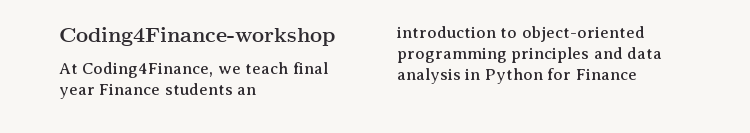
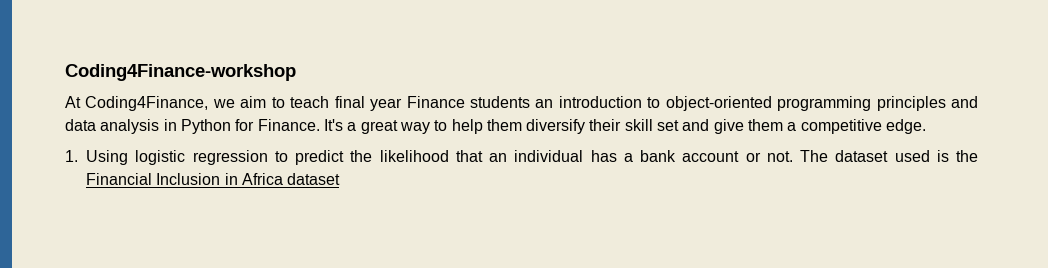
(241, 70) none -> [240,96,285,108] aim to
[575,68,637,80] Finance -> [257,119,927,134] [65,150,978,165] [86,173,341,185] Finance. It's a great way to help them diversify their skill set and give them a competitive edge. // 1. Using logistic regression to predict the likelihood that an individual has a bank account or not. The dataset used is the Financial Inclusion in Africa dataset

